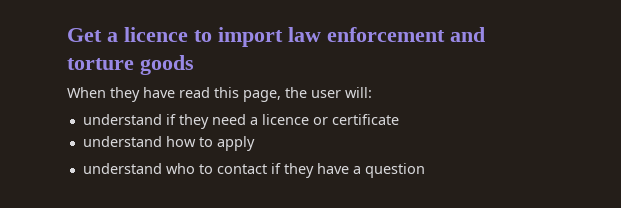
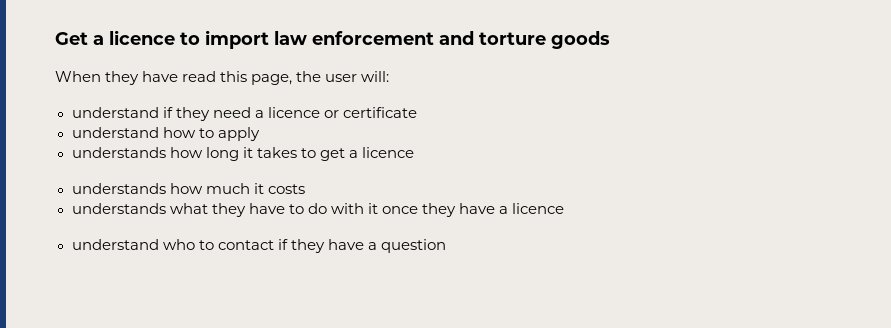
(255, 143) none -> [71,147,414,161] [71,183,305,194] [71,203,565,217] // understands how long it takes to get a licence // understands how much it costs // understands what they have to do with it once they have a licence

